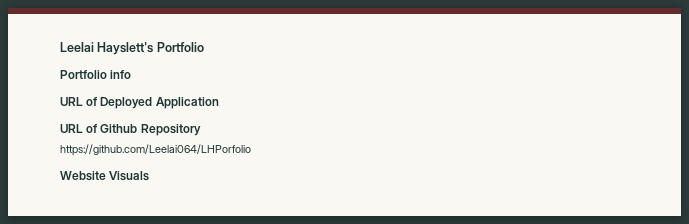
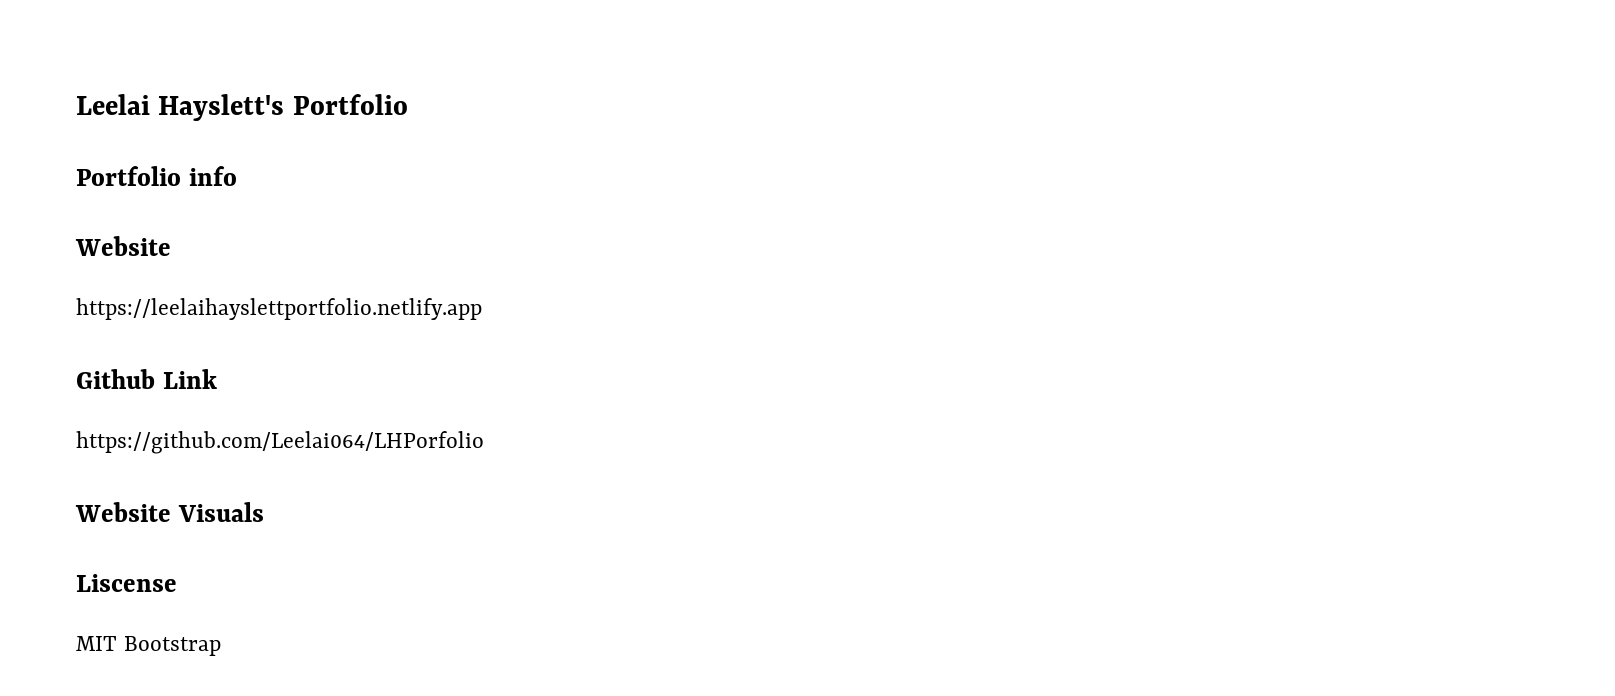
[60,97,219,109] [60,124,201,136] URL of Deployed Application // URL of Github Repository -> [75,236,171,256] [76,298,482,320] [76,369,217,389] Website // https://leelaihayslettportfolio.netlify.app // Github Link
(150, 176) none -> [76,574,177,592] [76,636,221,656] // Liscense // MIT Bootstrap

